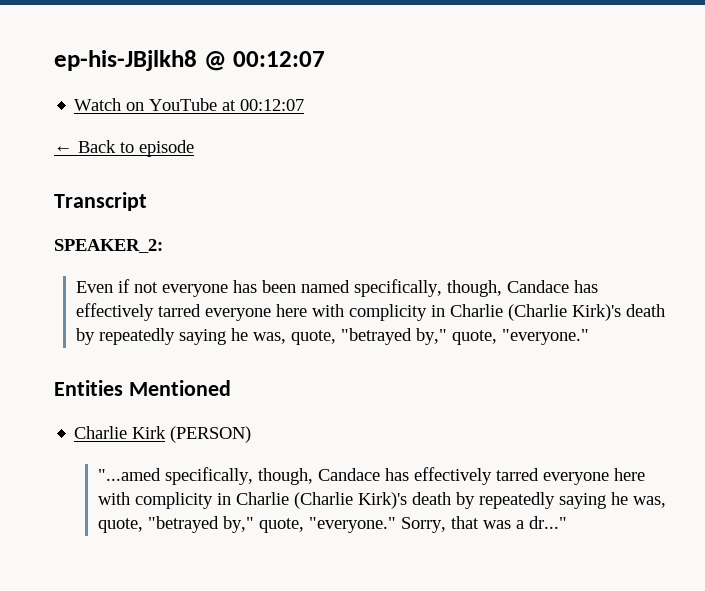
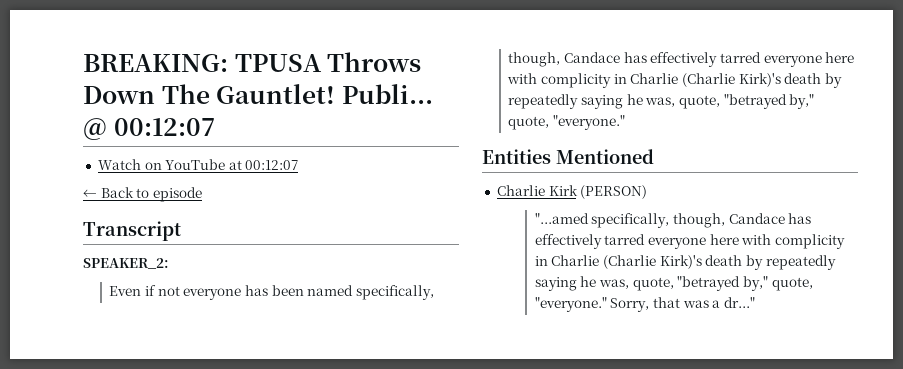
[54,50,197,71] ep-his-JBjlkh8 -> [83,52,422,72] [83,84,433,104] BREAKING: TPUSA Throws Down The Gauntlet! Publi...

